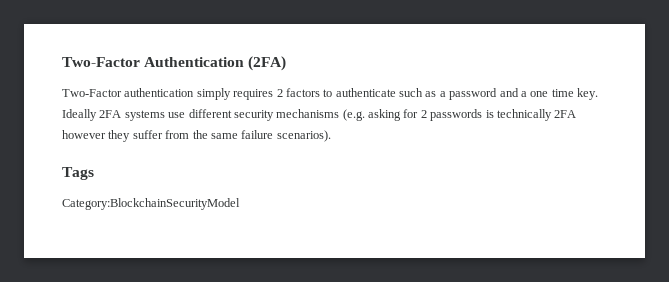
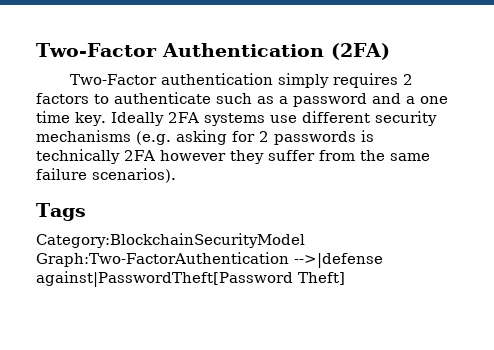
(240, 204) none -> [36,252,383,268] [36,271,345,287] Graph:Two-FactorAuthentication -->|defense against|PasswordTheft[Password Theft]

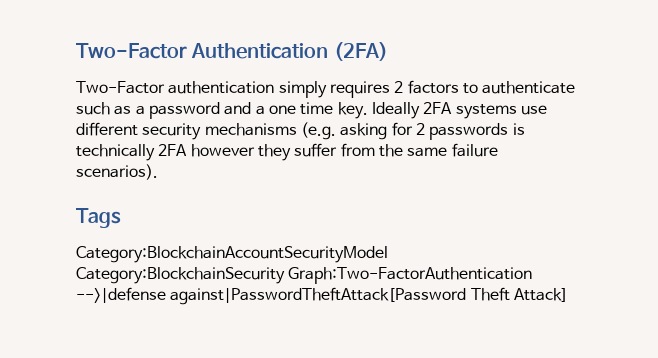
[36,233,305,248] [36,252,383,268] [36,271,345,287] Category:BlockchainSecurityModel Graph:Two-FactorAuthentication -->|defense against|PasswordTheft[Password Theft] -> [76,246,388,263] [76,267,533,284] [76,287,568,305] Category:BlockchainAccountSecurityModel Category:BlockchainSecurity Graph:Two-FactorAuthentication -->|defense against|PasswordTheftAttack[Password Theft Attack]

